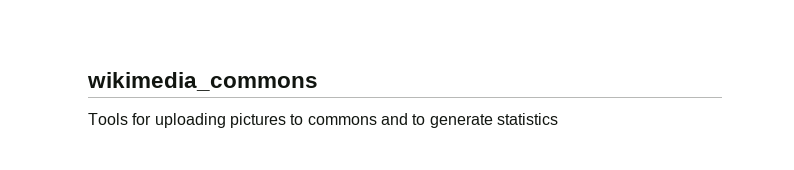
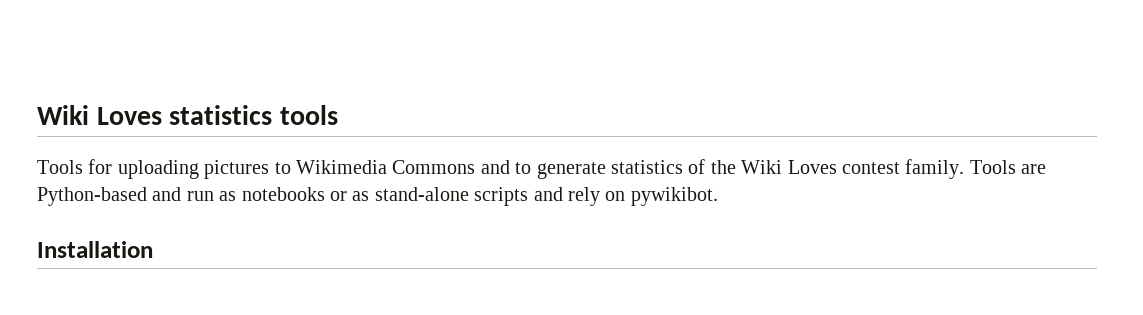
[87,72,318,91] wikimedia_commons -> [37,105,338,125] Wiki Loves statistics tools
[307,116,377,125] commons -> [296,160,476,174] Wikimedia Commons
(558, 119) none -> [688,159,1047,179] [37,187,718,206] [37,241,153,258] of the Wiki Loves contest family. Tools are Python-based and run as notebooks or as stand-alone scripts and rely on pywikibot. // Installation

